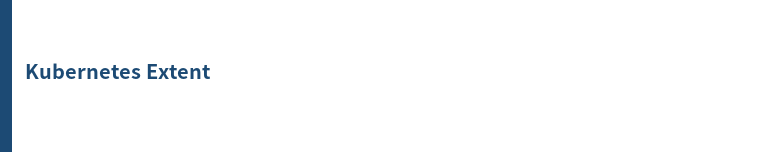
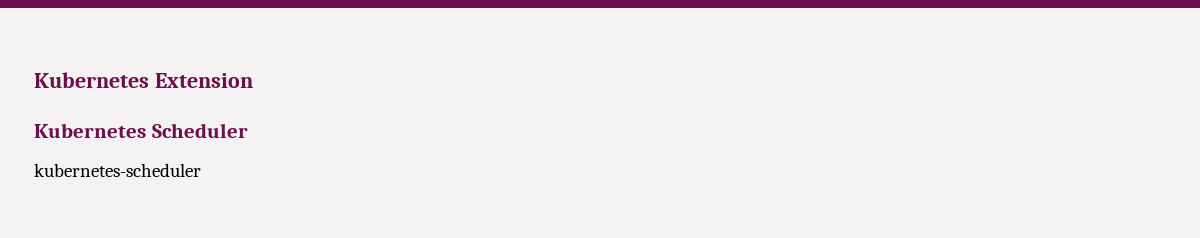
[25,63,212,79] Kubernetes Extent -> [34,72,253,88] [34,123,248,138] [34,163,201,177] Kubernetes Extension // Kubernetes Scheduler // kubernetes-scheduler

